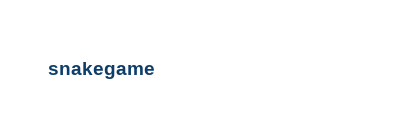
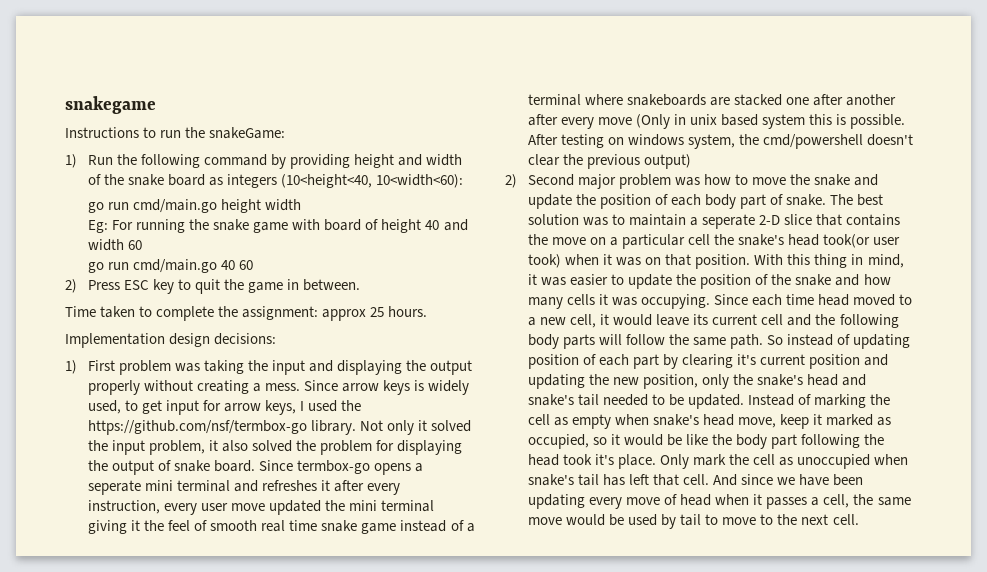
(155, 70) none -> [65,127,286,139] [65,154,463,169] [87,174,464,188] [87,199,302,213] [87,219,468,233] [87,239,143,251] [87,259,254,273] [65,279,361,294] [65,306,428,321] [65,333,277,348] [65,360,473,375] [87,380,470,395] [87,400,362,415] [87,420,472,435] [87,440,463,455] [87,460,424,475] [87,480,401,495] [87,500,435,515] [87,520,475,534] [527,94,897,106] [527,114,906,129] [527,134,914,149] [527,154,692,169] [505,174,879,189] [527,194,884,209] [527,214,901,229] [527,234,901,249] [527,254,904,269] [527,274,891,289] [527,294,913,309] [527,314,899,328] [527,334,911,349] [527,354,889,369] [527,374,867,389] [527,394,891,409] [527,414,892,429] [527,434,885,449] [527,454,909,469] [527,474,864,486] [527,494,911,509] [527,514,859,529] // Instructions to run the snakeGame: // 1) Run the following command by providing height and width of the snake board as integers (10<height<40, 10<width<60): // go run cmd/main.go height width // Eg: For running the snake game with board of height 40 and width 60 // go run cmd/main.go 40 60 // 2) Press ESC key to quit the game in between. // Time taken to complete the assignment: approx 25 hours. // Implementation design decisions: // 1) First problem was taking the input and displaying the output properly without creating a mess. Since arrow keys is widely used, to get input for arrow keys, I used the https://github.com/nsf/termbox-go library. Not only it solved the input problem, it also solved the problem for displaying the output of snake board. Since termbox-go opens a seperate mini terminal and refreshes it after every instruction, every user move updated the mini terminal giving it the feel of smooth real time snake game instead of a terminal where snakeboards are stacked one after another after every move (Only in unix based system this is possible. After testing on windows system, the cmd/powershell doesn't clear the previous output) // 2) Second major problem was how to move the snake and update the position of each body part of snake. The best solution was to maintain a seperate 2-D slice that contains the move on a particular cell the snake's head took(or user took) when it was on that position. With this thing in mind, it was easier to update the position of the snake and how many cells it was occupying. Since each time head moved to a new cell, it would leave its current cell and the following body parts will follow the same path. So instead of updating position of each part by clearing it's current position and updating the new position, only the snake's head and snake's tail needed to be updated. Instead of marking the cell as empty when snake's head move, keep it marked as occupied, so it would be like the body part following the head took it's place. Only mark the cell as unoccupied when snake's tail has left that cell. And since we have been updating every move of head when it passes a cell, the same move would be used by tail to move to the next cell.

